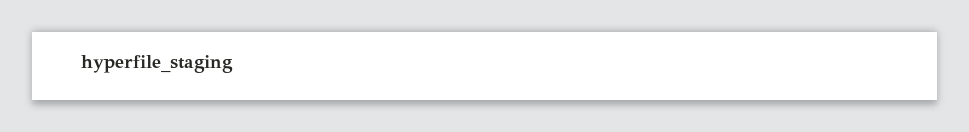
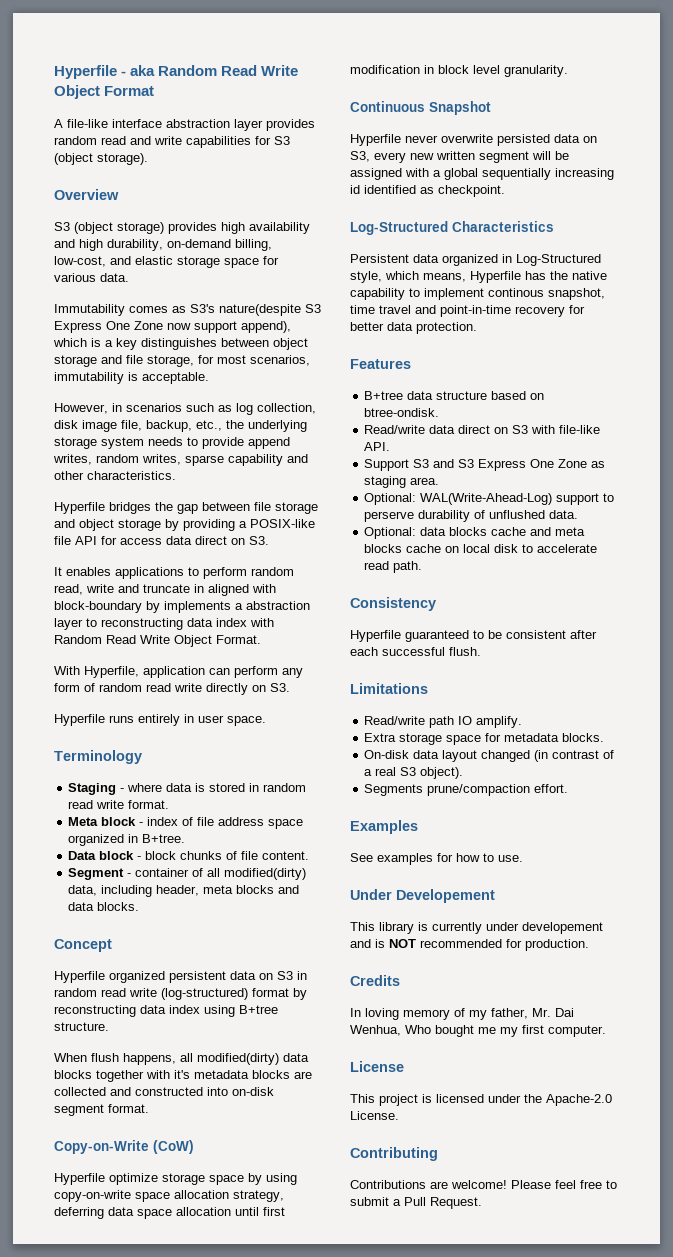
[81,55,233,73] hyperfile_staging -> [54,65,299,79] [54,85,155,99] [54,119,315,131] [54,136,290,148] [54,153,148,165] [54,189,119,200] [54,222,310,234] [54,239,272,251] [54,256,279,268] [54,273,129,282] [54,304,321,316] [54,321,291,333] [53,338,308,350] [54,355,310,367] [54,372,209,384] [54,403,316,415] [54,420,307,432] [54,437,290,449] [53,454,308,466] [54,471,176,480] [54,502,318,514] [54,519,315,531] [54,536,269,545] [54,567,294,579] [54,584,276,596] [54,601,310,613] [54,618,274,630] [54,635,261,647] [54,666,303,678] [54,683,290,695] [54,714,266,726] [54,750,142,764] [68,783,307,795] [68,800,170,809] [68,817,304,829] [68,834,186,846] [68,851,310,860] [68,868,307,880] [68,885,300,897] [68,902,140,911] [54,939,112,952] [54,971,307,983] [54,988,307,1000] [54,1005,278,1017] [54,1022,109,1031] [54,1053,309,1065] [54,1070,312,1082] [54,1087,274,1096] [54,1104,149,1116] [54,1140,194,1154] [54,1173,297,1185] [54,1190,284,1202] [54,1207,285,1219] [350,65,568,77] [350,101,491,115] [350,134,597,146] [350,151,569,163] [350,168,614,180] [350,185,505,197] [350,221,554,235] [350,254,601,266] [350,271,607,283] [350,288,605,300] [350,305,585,317] [350,322,477,334] [350,359,411,369] [364,391,545,400] [364,408,440,417] [364,425,601,434] [364,442,391,451] [364,459,606,471] [364,476,440,488] [364,493,615,505] [364,510,579,522] [364,527,586,539] [364,544,598,553] [364,561,423,573] [350,597,436,611] [350,630,597,642] [350,647,481,656] [350,683,428,694] [364,716,523,728] [364,733,605,745] [364,750,615,762] [364,767,464,779] [364,784,569,796] [350,820,418,834] [350,853,523,865] [350,889,495,903] [350,922,603,934] [350,939,589,951] [350,975,400,986] [350,1008,574,1020] [350,1025,606,1037] [350,1061,404,1072] [350,1094,612,1106] [350,1111,399,1120] [350,1147,438,1161] [350,1180,617,1189] [350,1197,482,1209] Hyperfile - aka Random Read Write Object Format // A file-like interface abstraction layer provides random read and write capabilities for S3 (object storage). // Overview // S3 (object storage) provides high availability and high durability, on-demand billing, low-cost, and elastic storage space for various data. // Immutability comes as S3's nature(despite S3 Express One Zone now support append), which is a key distinguishes between object storage and file storage, for most scenarios, immutability is acceptable. // However, in scenarios such as log collection, disk image file, backup, etc., the underlying storage system needs to provide append writes, random writes, sparse capability and other characteristics. // Hyperfile bridges the gap between file storage and object storage by providing a POSIX-like file API for access data direct on S3. // It enables applications to perform random read, write and truncate in aligned with block-boundary by implements a abstraction layer to reconstructing data index with Random Read Write Object Format. // With Hyperfile, application can perform any form of random read write directly on S3. // Hyperfile runs entirely in user space. // Terminology // Staging - where data is stored in random read write format. // Meta block - index of file address space organized in B+tree. // Data block - block chunks of file content. // Segment - container of all modified(dirty) data, including header, meta blocks and data blocks. // Concept // Hyperfile organized persistent data on S3 in random read write (log-structured) format by reconstructing data index using B+tree structure. // When flush happens, all modified(dirty) data blocks together with it's metadata blocks are collected and constructed into on-disk segment format. // Copy-on-Write (CoW) // Hyperfile optimize storage space by using copy-on-write space allocation strategy, deferring data space allocation until first modification in block level granularity. // Continuous Snapshot // Hyperfile never overwrite persisted data on S3, every new written segment will be assigned with a global sequentially increasing id identified as checkpoint. // Log-Structured Characteristics // Persistent data organized in Log-Structured style, which means, Hyperfile has the native capability to implement continous snapshot, time travel and point-in-time recovery for better data protection. // Features // B+tree data structure based on btree-ondisk. // Read/write data direct on S3 with file-like API. // Support S3 and S3 Express One Zone as staging area. // Optional: WAL(Write-Ahead-Log) support to perserve durability of unflushed data. // Optional: data blocks cache and meta blocks cache on local disk to accelerate read path. // Consistency // Hyperfile guaranteed to be consistent after each successful flush. // Limitations // Read/write path IO amplify. // Extra storage space for metadata blocks. // On-disk data layout changed (in contrast of a real S3 object). // Segments prune/compaction effort. // Examples // See examples for how to use. // Under Developement // This library is currently under developement and is NOT recommended for production. // Credits // In loving memory of my father, Mr. Dai Wenhua, Who bought me my first computer. // License // This project is licensed under the Apache-2.0 License. // Contributing // Contributions are welcome! Please feel free to submit a Pull Request.

